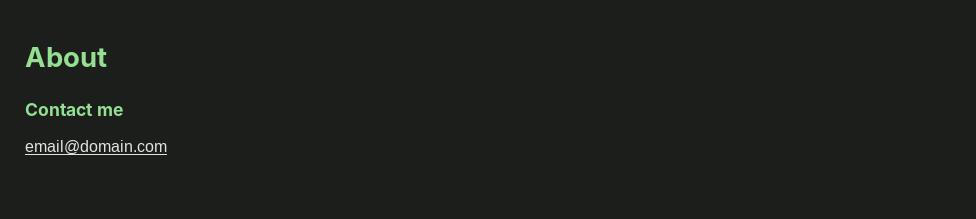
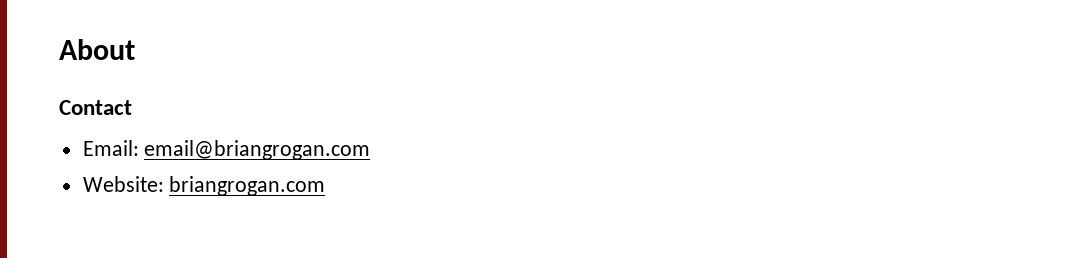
[96,106,123,116] [25,140,167,155] me // email@domain.com -> [82,140,371,160] [82,176,326,196] // Email: email@briangrogan.com // Website: briangrogan.com

